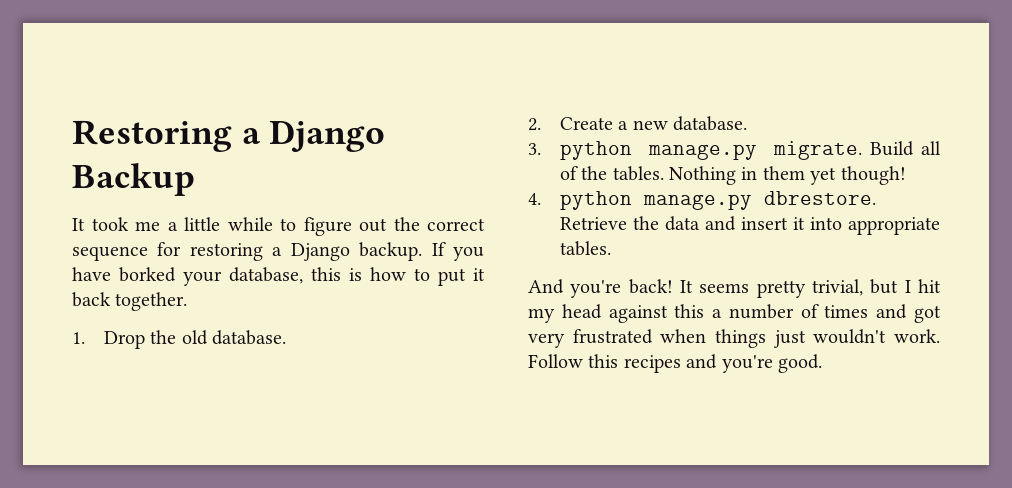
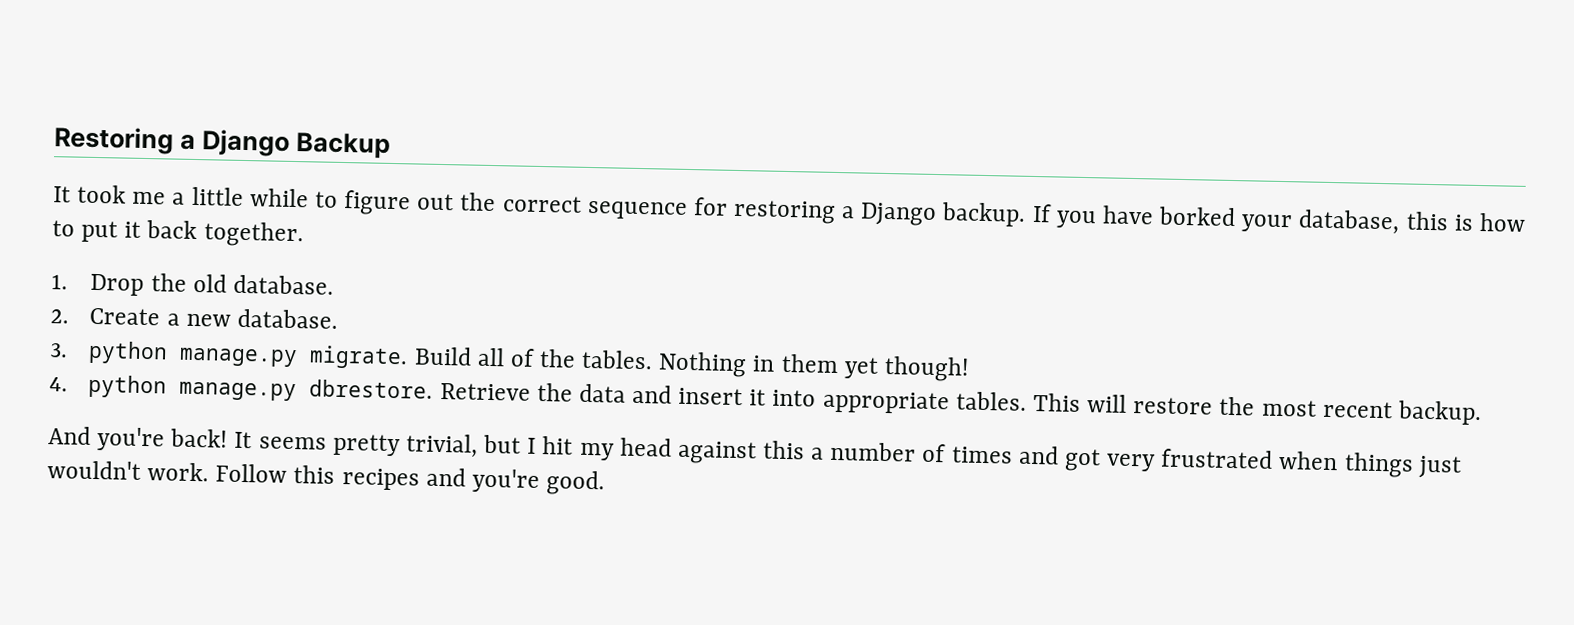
(611, 248) none -> [1032,392,1482,426] This will restore the most recent backup.

